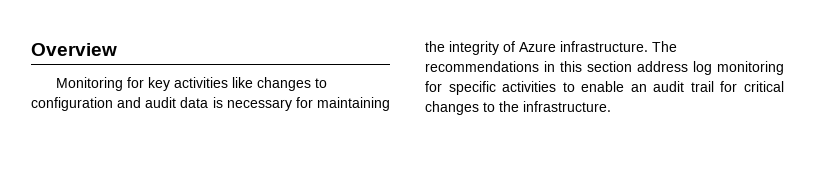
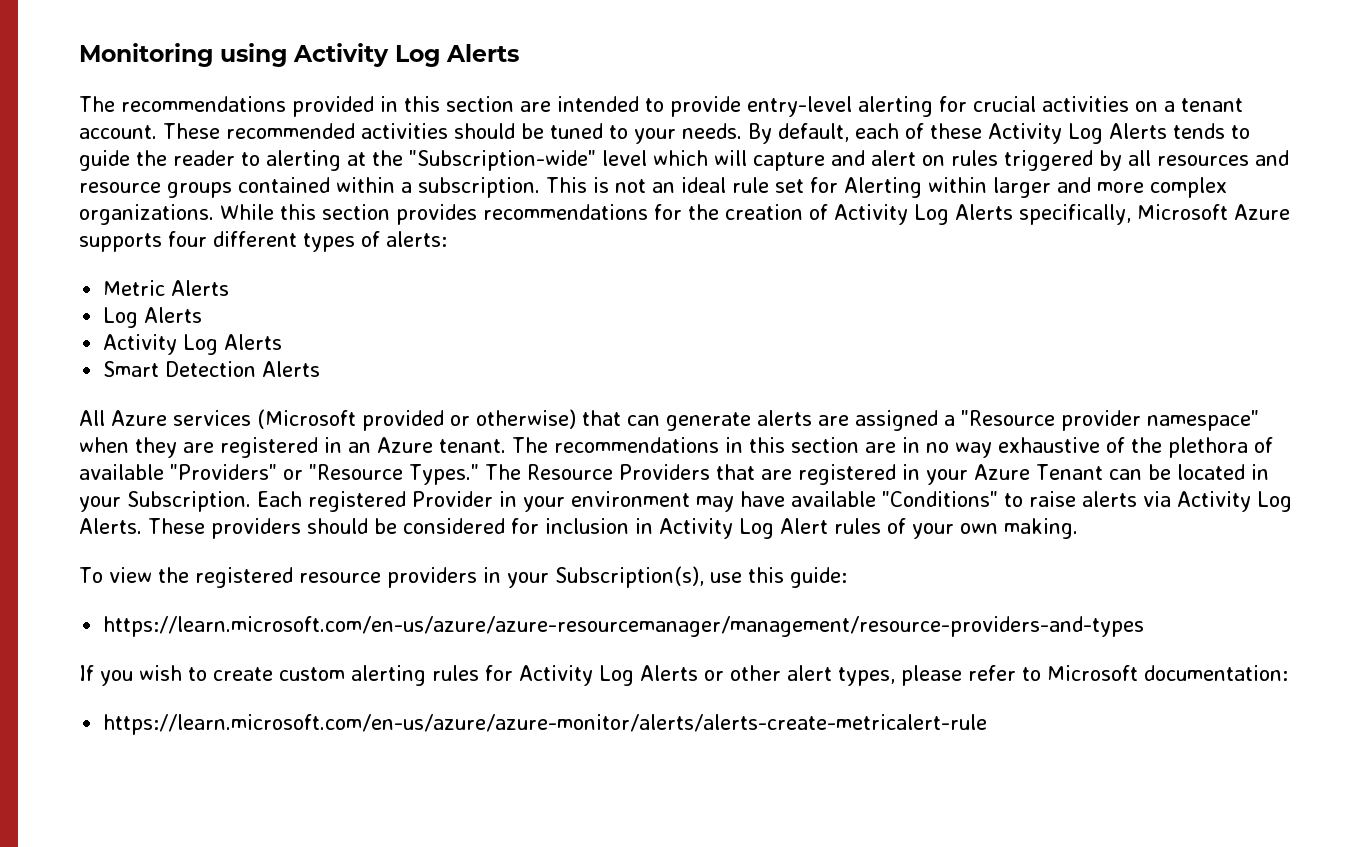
[31,43,117,56] [55,77,327,91] [31,97,390,111] [425,41,648,55] Overview // Monitoring for key activities like changes to configuration and audit data is necessary for maintaining the integrity of Azure infrastructure. -> [79,43,519,67] [79,96,1243,117] [79,123,1250,144] [79,150,1289,171] [79,177,1227,198] [79,204,1290,225] [79,231,447,252] [103,280,230,296] [103,307,203,328] [103,334,283,355] [103,361,321,377] [79,409,1259,431] [79,437,506,458] Monitoring using Activity Log Alerts // The recommendations provided in this section are intended to provide entry-level alerting for crucial activities on a tenant account. These recommended activities should be tuned to your needs. By default, each of these Activity Log Alerts tends to guide the reader to alerting at the "Subscription-wide" level which will capture and alert on rules triggered by all resources and resource groups contained within a subscription. This is not an ideal rule set for Alerting within larger and more complex organizations. While this section provides recommendations for the creation of Activity Log Alerts specifically, Microsoft Azure supports four different types of alerts: // Metric Alerts // Log Alerts // Activity Log Alerts // Smart Detection Alerts // All Azure services (Microsoft provided or otherwise) that can generate alerts are assigned a "Resource provider namespace" when they are registered in an Azure tenant.
[637,61,784,75] [425,81,784,95] [425,101,611,115] address log monitoring for specific activities to enable an audit trail for critical changes to the infrastructure. -> [865,437,1273,458] [79,464,1269,485] [79,491,1292,512] [79,518,1078,539] [79,566,847,588] [103,616,1145,637] [79,665,1288,686] [103,714,988,735] are in no way exhaustive of the plethora of available "Providers" or "Resource Types." The Resource Providers that are registered in your Azure Tenant can be located in your Subscription. Each registered Provider in your environment may have available "Conditions" to raise alerts via Activity Log Alerts. These providers should be considered for inclusion in Activity Log Alert rules of your own making. // To view the registered resource providers in your Subscription(s), use this guide: // https://learn.microsoft.com/en-us/azure/azure-resourcemanager/management/resource-providers-and-types // If you wish to create custom alerting rules for Activity Log Alerts or other alert types, please refer to Microsoft documentation: // https://learn.microsoft.com/en-us/azure/azure-monitor/alerts/alerts-create-metricalert-rule

